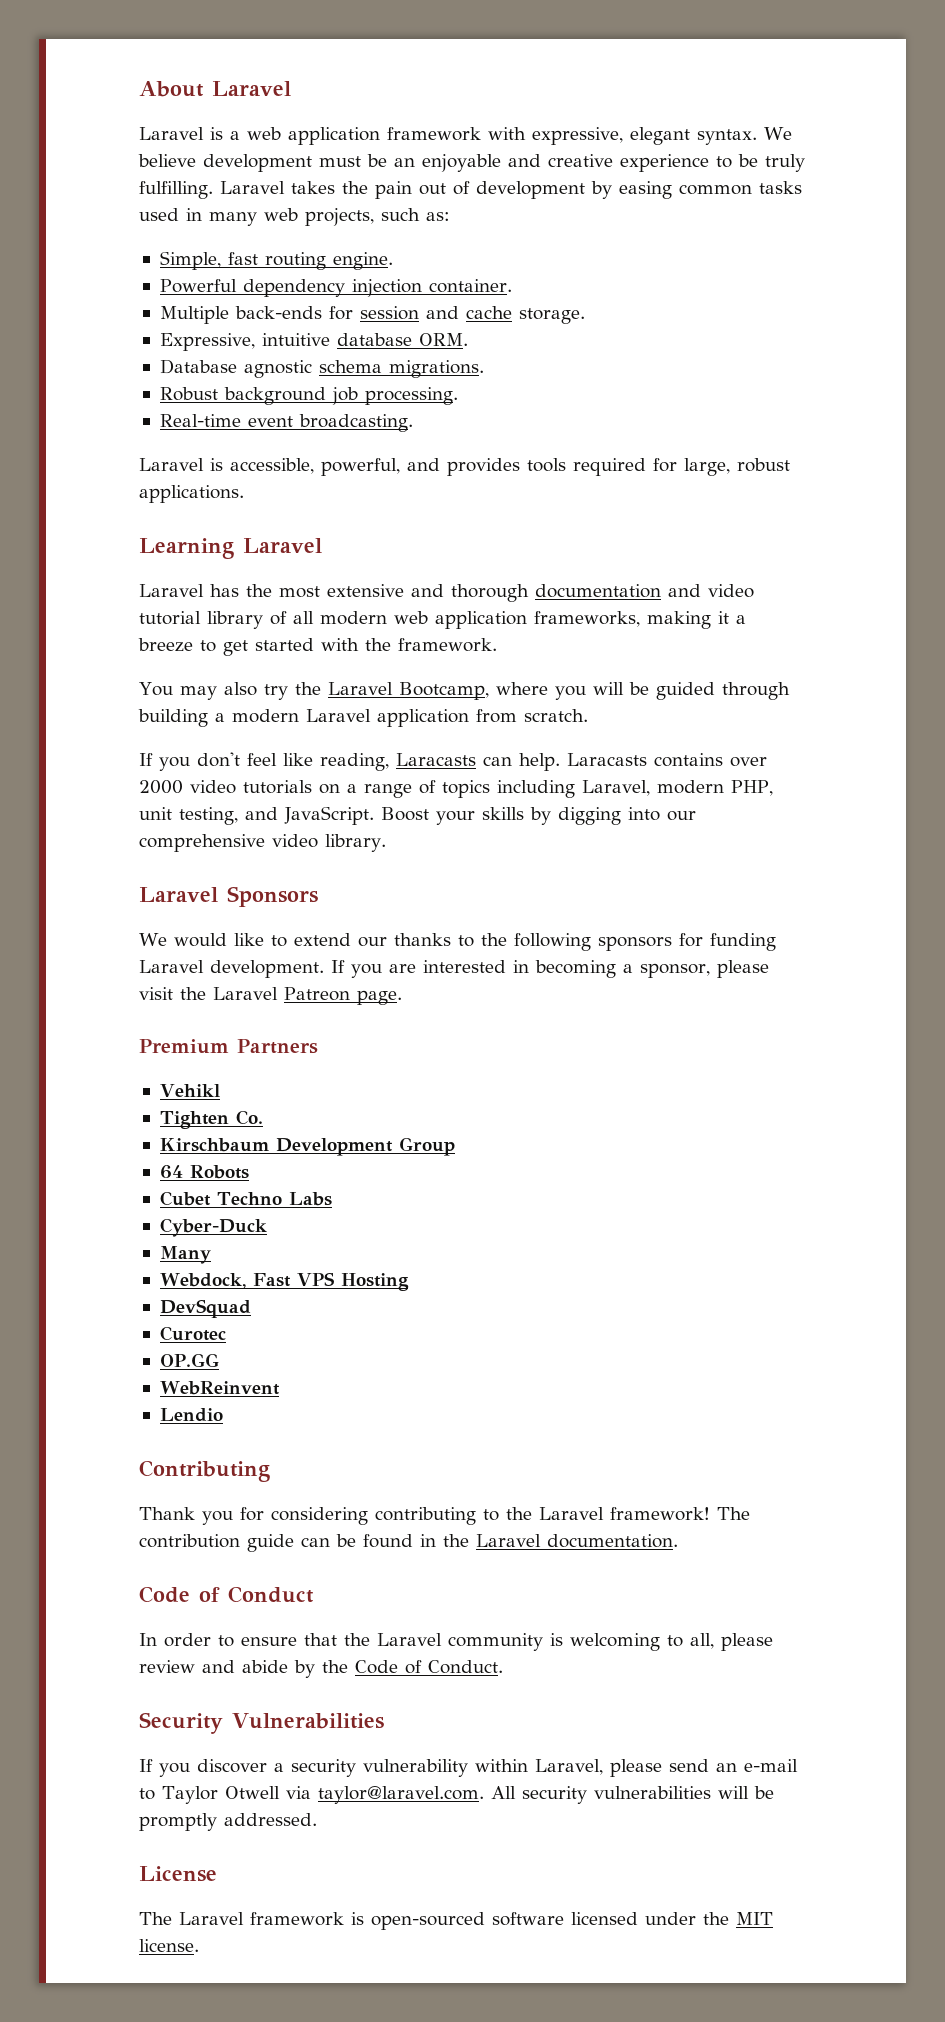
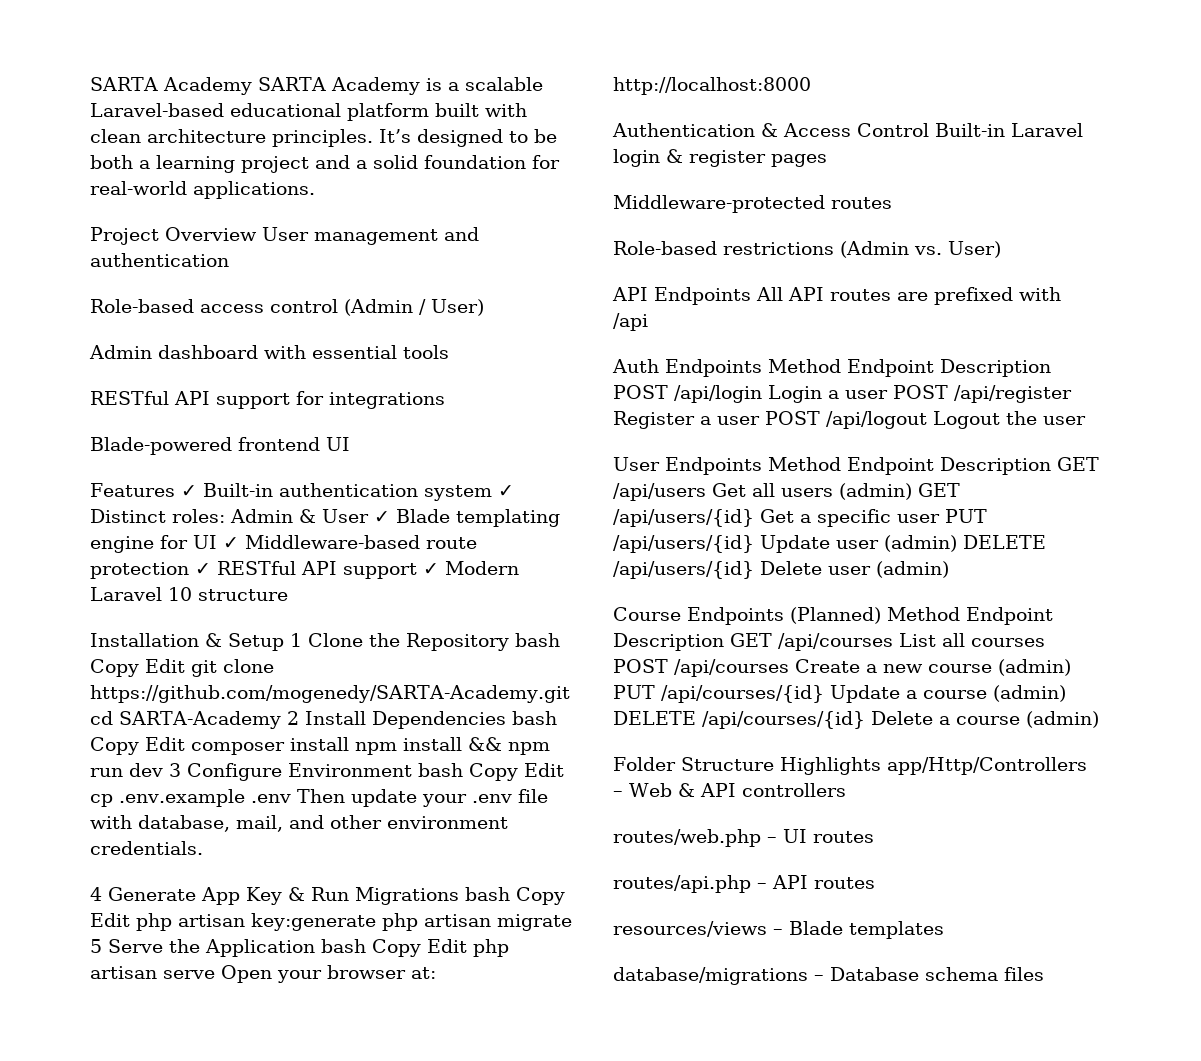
[139,81,291,97] [139,127,792,145] [138,154,805,172] [139,181,802,199] [139,208,450,226] [159,251,393,270] [159,279,512,297] [159,306,585,324] [159,333,468,351] [159,359,484,378] [159,387,458,405] [159,414,413,432] [139,458,790,476] [139,485,244,503] [139,538,322,559] [139,584,754,602] [139,611,746,629] [138,638,497,656] [139,682,790,700] [138,709,588,727] [139,752,767,771] [139,780,773,798] [139,806,696,825] [139,834,386,852] [139,886,318,907] [139,933,776,951] [139,960,769,978] [139,987,402,1005] [139,1039,318,1054] [159,1084,220,1097] [159,1110,263,1129] [159,1137,455,1156] [159,1165,249,1179] [159,1191,332,1206] [159,1218,267,1237] [159,1246,211,1264] [159,1272,409,1291] [159,1299,251,1318] [159,1326,226,1341] [159,1353,219,1367] [159,1381,280,1395] [159,1408,223,1422] [139,1460,270,1482] [139,1507,750,1525] [139,1534,678,1552] [139,1586,314,1603] [139,1633,773,1651] [139,1660,503,1678] [139,1712,384,1734] [139,1759,798,1777] [139,1786,774,1804] [139,1813,317,1831] [139,1866,217,1882] [139,1912,773,1930] [139,1939,199,1952] About Laravel // Laravel is a web application framework with expressive, elegant syntax. We believe development must be an enjoyable and creative experience to be truly fulfilling. Laravel takes the pain out of development by easing common tasks used in many web projects, such as: // Simple, fast routing engine. // Powerful dependency injection container. // Multiple back-ends for session and cache storage. // Expressive, intuitive database ORM. // Database agnostic schema migrations. // Robust background job processing. // Real-time event broadcasting. // Laravel is accessible, powerful, and provides tools required for large, robust applications. // Learning Laravel // Laravel has the most extensive and thorough documentation and video tutorial library of all modern web application frameworks, making it a breeze to get started with the framework. // You may also try the Laravel Bootcamp, where you will be guided through building a modern Laravel application from scratch. // If you don't feel like reading, Laracasts can help. Laracasts contains over 2000 video tutorials on a range of topics including Laravel, modern PHP, unit testing, and JavaScript. Boost your skills by digging into our comprehensive video library. // Laravel Sponsors // We would like to extend our thanks to the following sponsors for funding Laravel development. If you are interested in becoming a sponsor, please visit the Laravel Patreon page. // Premium Partners // Vehikl // Tighten Co. // Kirschbaum Development Group // 64 Robots // Cubet Techno Labs // Cyber-Duck // Many // Webdock, Fast VPS Hosting // DevSquad // Curotec // OP.GG // WebReinvent // Lendio // Contributing // Thank you for considering contributing to the Laravel framework! The contribution guide can be found in the Laravel documentation. // Code of Conduct // In order to ensure that the Laravel community is welcoming to all, please review and abide by the Code of Conduct. // Security Vulnerabilities // If you discover a security vulnerability within Laravel, please send an e-mail to Taylor Otwell via taylor@laravel.com. All security vulnerabilities will be promptly addressed. // License // The Laravel framework is open-sourced software licensed under the MIT license. -> [90,77,543,95] [90,103,527,121] [90,129,557,147] [90,155,560,173] [90,181,315,199] [90,227,479,245] [90,253,229,267] [90,299,484,316] [89,345,449,359] [90,391,445,409] [90,437,350,455] [90,483,514,501] [90,509,560,527] [90,535,477,553] [90,561,519,579] [90,587,288,601] [90,633,560,651] [90,659,274,677] [90,685,570,703] [90,711,557,729] [90,737,550,755] [90,763,564,781] [90,789,548,807] [90,815,508,832] [90,841,203,855] [90,887,565,905] [90,913,572,931] [90,939,509,957] [90,965,436,983] [613,77,811,95] [612,123,1083,137] [613,149,827,167] [613,195,892,213] [613,241,1001,258] [612,287,1061,305] [613,313,648,331] [612,359,1051,377] [613,385,1072,403] [613,411,1086,429] [613,457,1099,475] [613,483,960,501] [613,509,987,527] [613,535,1046,553] [613,561,949,579] [613,607,1053,625] [613,633,1045,651] [613,659,1071,677] [613,685,1066,703] [613,711,1099,729] [613,757,1087,775] [613,783,846,797] [613,829,874,847] [613,875,875,893] [613,921,944,939] [613,967,1044,985] SARTA Academy SARTA Academy is a scalable Laravel-based educational platform built with clean architecture principles. It’s designed to be both a learning project and a solid foundation for real-world applications. // Project Overview User management and authentication // Role-based access control (Admin / User) // Admin dashboard with essential tools // RESTful API support for integrations // Blade-powered frontend UI // Features ✓ Built-in authentication system ✓ Distinct roles: Admin & User ✓ Blade templating engine for UI ✓ Middleware-based route protection ✓ RESTful API support ✓ Modern Laravel 10 structure // Installation & Setup 1 Clone the Repository bash Copy Edit git clone https://github.com/mogenedy/SARTA-Academy.git cd SARTA-Academy 2 Install Dependencies bash Copy Edit composer install npm install && npm run dev 3 Configure Environment bash Copy Edit cp .env.example .env Then update your .env file with database, mail, and other environment credentials. // 4 Generate App Key & Run Migrations bash Copy Edit php artisan key:generate php artisan migrate 5 Serve the Application bash Copy Edit php artisan serve Open your browser at: http://localhost:8000 // Authentication & Access Control Built-in Laravel login & register pages // Middleware-protected routes // Role-based restrictions (Admin vs. User) // API Endpoints All API routes are prefixed with /api // Auth Endpoints Method Endpoint Description POST /api/login Login a user POST /api/register Register a user POST /api/logout Logout the user // User Endpoints Method Endpoint Description GET /api/users Get all users (admin) GET /api/users/{id} Get a specific user PUT /api/users/{id} Update user (admin) DELETE /api/users/{id} Delete user (admin) // Course Endpoints (Planned) Method Endpoint Description GET /api/courses List all courses POST /api/courses Create a new course (admin) PUT /api/courses/{id} Update a course (admin) DELETE /api/courses/{id} Delete a course (admin) // Folder Structure Highlights app/Http/Controllers – Web & API controllers // routes/web.php – UI routes // routes/api.php – API routes // resources/views – Blade templates // database/migrations – Database schema files

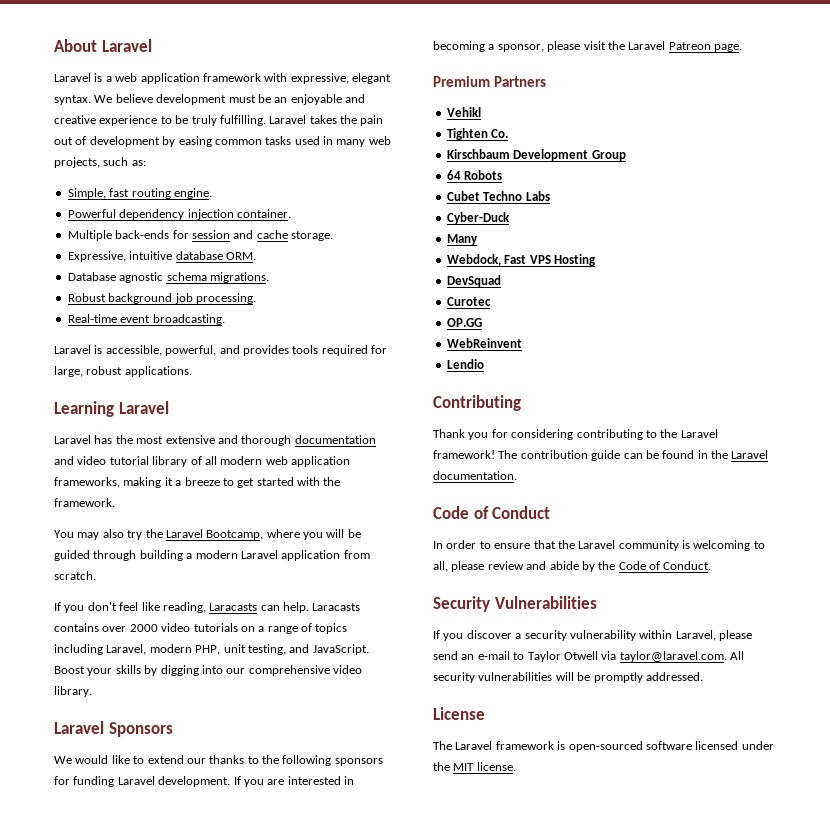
[90,77,543,95] [90,103,527,121] [90,129,557,147] [90,155,560,173] [90,181,315,199] [90,227,479,245] [90,253,229,267] [90,299,484,316] [89,345,449,359] [90,391,445,409] [90,437,350,455] [90,483,514,501] [90,509,560,527] [90,535,477,553] [90,561,519,579] [90,587,288,601] [90,633,560,651] [90,659,274,677] [90,685,570,703] [90,711,557,729] [90,737,550,755] [90,763,564,781] [90,789,548,807] [90,815,508,832] [90,841,203,855] [90,887,565,905] [90,913,572,931] [90,939,509,957] [90,965,436,983] [613,77,811,95] [612,123,1083,137] [613,149,827,167] [613,195,892,213] [613,241,1001,258] [612,287,1061,305] [613,313,648,331] [612,359,1051,377] [613,385,1072,403] [613,411,1086,429] [613,457,1099,475] [613,483,960,501] [613,509,987,527] [613,535,1046,553] [613,561,949,579] [613,607,1053,625] [613,633,1045,651] [613,659,1071,677] [613,685,1066,703] [613,711,1099,729] [613,757,1087,775] [613,783,846,797] [613,829,874,847] [613,875,875,893] [613,921,944,939] [613,967,1044,985] SARTA Academy SARTA Academy is a scalable Laravel-based educational platform built with clean architecture principles. It’s designed to be both a learning project and a solid foundation for real-world applications. // Project Overview User management and authentication // Role-based access control (Admin / User) // Admin dashboard with essential tools // RESTful API support for integrations // Blade-powered frontend UI // Features ✓ Built-in authentication system ✓ Distinct roles: Admin & User ✓ Blade templating engine for UI ✓ Middleware-based route protection ✓ RESTful API support ✓ Modern Laravel 10 structure // Installation & Setup 1 Clone the Repository bash Copy Edit git clone https://github.com/mogenedy/SARTA-Academy.git cd SARTA-Academy 2 Install Dependencies bash Copy Edit composer install npm install && npm run dev 3 Configure Environment bash Copy Edit cp .env.example .env Then update your .env file with database, mail, and other environment credentials. // 4 Generate App Key & Run Migrations bash Copy Edit php artisan key:generate php artisan migrate 5 Serve the Application bash Copy Edit php artisan serve Open your browser at: http://localhost:8000 // Authentication & Access Control Built-in Laravel login & register pages // Middleware-protected routes // Role-based restrictions (Admin vs. User) // API Endpoints All API routes are prefixed with /api // Auth Endpoints Method Endpoint Description POST /api/login Login a user POST /api/register Register a user POST /api/logout Logout the user // User Endpoints Method Endpoint Description GET /api/users Get all users (admin) GET /api/users/{id} Get a specific user PUT /api/users/{id} Update user (admin) DELETE /api/users/{id} Delete user (admin) // Course Endpoints (Planned) Method Endpoint Description GET /api/courses List all courses POST /api/courses Create a new course (admin) PUT /api/courses/{id} Update a course (admin) DELETE /api/courses/{id} Delete a course (admin) // Folder Structure Highlights app/Http/Controllers – Web & API controllers // routes/web.php – UI routes // routes/api.php – API routes // resources/views – Blade templates // database/migrations – Database schema files -> [54,39,152,52] [54,73,391,84] [54,94,365,105] [54,115,384,126] [54,136,391,147] [54,157,146,168] [67,188,212,199] [67,209,291,220] [67,230,333,241] [67,251,256,262] [67,272,269,283] [67,293,256,304] [67,314,225,325] [54,345,387,356] [54,366,192,377] [54,401,169,417] [54,435,376,446] [54,456,350,467] [54,477,341,488] [54,498,115,507] [54,529,361,540] [54,550,370,561] [54,571,96,580] [54,602,361,613] [54,623,348,634] [54,644,369,655] [54,665,362,676] [54,686,92,697] [54,721,173,737] [54,755,383,766] [54,776,354,787] [433,41,742,52] [433,76,546,87] [446,107,481,117] [446,128,509,140] [446,149,626,161] [446,170,503,180] [446,191,550,201] [446,212,510,224] [446,234,478,245] [446,254,596,266] [446,275,501,287] [446,297,491,306] [446,318,482,327] [446,338,522,348] [446,359,484,369] [433,395,521,411] [433,429,718,440] [433,450,769,461] [433,471,517,480] [433,506,551,519] [433,540,765,551] [433,561,712,572] [433,596,597,612] [433,630,752,641] [433,651,744,662] [433,672,703,683] [433,707,485,720] [433,741,774,752] [433,762,516,771] About Laravel // Laravel is a web application framework with expressive, elegant syntax. We believe development must be an enjoyable and creative experience to be truly fulfilling. Laravel takes the pain out of development by easing common tasks used in many web projects, such as: // Simple, fast routing engine. // Powerful dependency injection container. // Multiple back-ends for session and cache storage. // Expressive, intuitive database ORM. // Database agnostic schema migrations. // Robust background job processing. // Real-time event broadcasting. // Laravel is accessible, powerful, and provides tools required for large, robust applications. // Learning Laravel // Laravel has the most extensive and thorough documentation and video tutorial library of all modern web application frameworks, making it a breeze to get started with the framework. // You may also try the Laravel Bootcamp, where you will be guided through building a modern Laravel application from scratch. // If you don't feel like reading, Laracasts can help. Laracasts contains over 2000 video tutorials on a range of topics including Laravel, modern PHP, unit testing, and JavaScript. Boost your skills by digging into our comprehensive video library. // Laravel Sponsors // We would like to extend our thanks to the following sponsors for funding Laravel development. If you are interested in becoming a sponsor, please visit the Laravel Patreon page. // Premium Partners // Vehikl // Tighten Co. // Kirschbaum Development Group // 64 Robots // Cubet Techno Labs // Cyber-Duck // Many // Webdock, Fast VPS Hosting // DevSquad // Curotec // OP.GG // WebReinvent // Lendio // Contributing // Thank you for considering contributing to the Laravel framework! The contribution guide can be found in the Laravel documentation. // Code of Conduct // In order to ensure that the Laravel community is welcoming to all, please review and abide by the Code of Conduct. // Security Vulnerabilities // If you discover a security vulnerability within Laravel, please send an e-mail to Taylor Otwell via taylor@laravel.com. All security vulnerabilities will be promptly addressed. // License // The Laravel framework is open-sourced software licensed under the MIT license.

